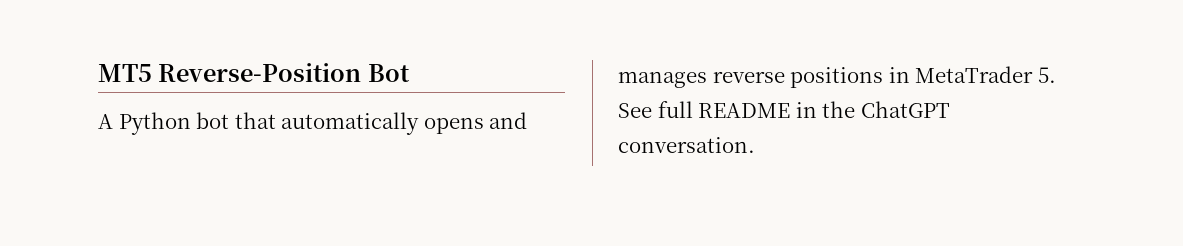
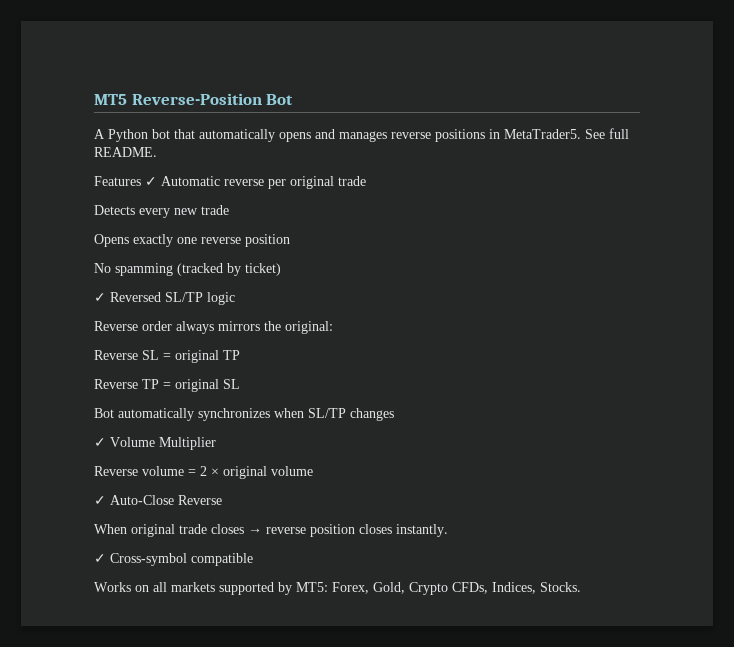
[915,66,1056,83] [618,101,950,118] [618,137,755,153] MetaTrader 5. See full README in the ChatGPT conversation. -> [504,128,629,139] [94,147,157,157] [94,176,366,189] [94,205,229,218] [94,234,290,247] [94,263,281,276] [94,292,235,305] [94,321,333,334] [94,350,240,363] [94,379,240,392] [94,408,394,421] [94,437,216,450] [94,466,313,479] [94,495,222,505] [94,524,448,537] [94,553,253,566] [94,582,581,595] MetaTrader5. See full README. // Features ✓ Automatic reverse per original trade // Detects every new trade // Opens exactly one reverse position // No spamming (tracked by ticket) // ✓ Reversed SL/TP logic // Reverse order always mirrors the original: // Reverse SL = original TP // Reverse TP = original SL // Bot automatically synchronizes when SL/TP changes // ✓ Volume Multiplier // Reverse volume = 2 × original volume // ✓ Auto-Close Reverse // When original trade closes → reverse position closes instantly. // ✓ Cross-symbol compatible // Works on all markets supported by MT5: Forex, Gold, Crypto CFDs, Indices, Stocks.

